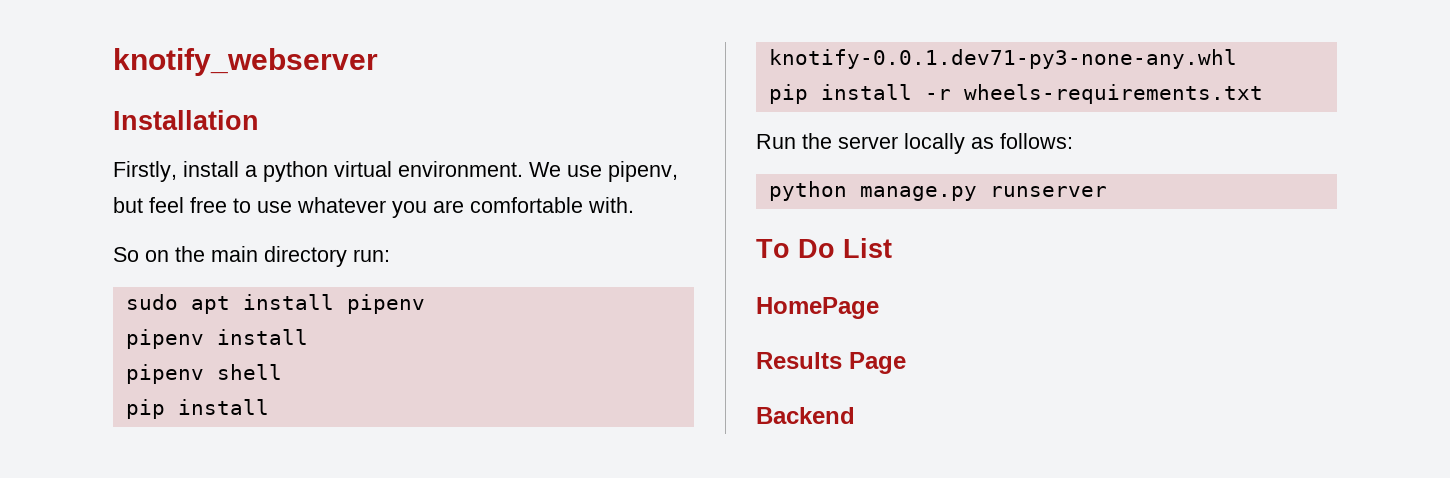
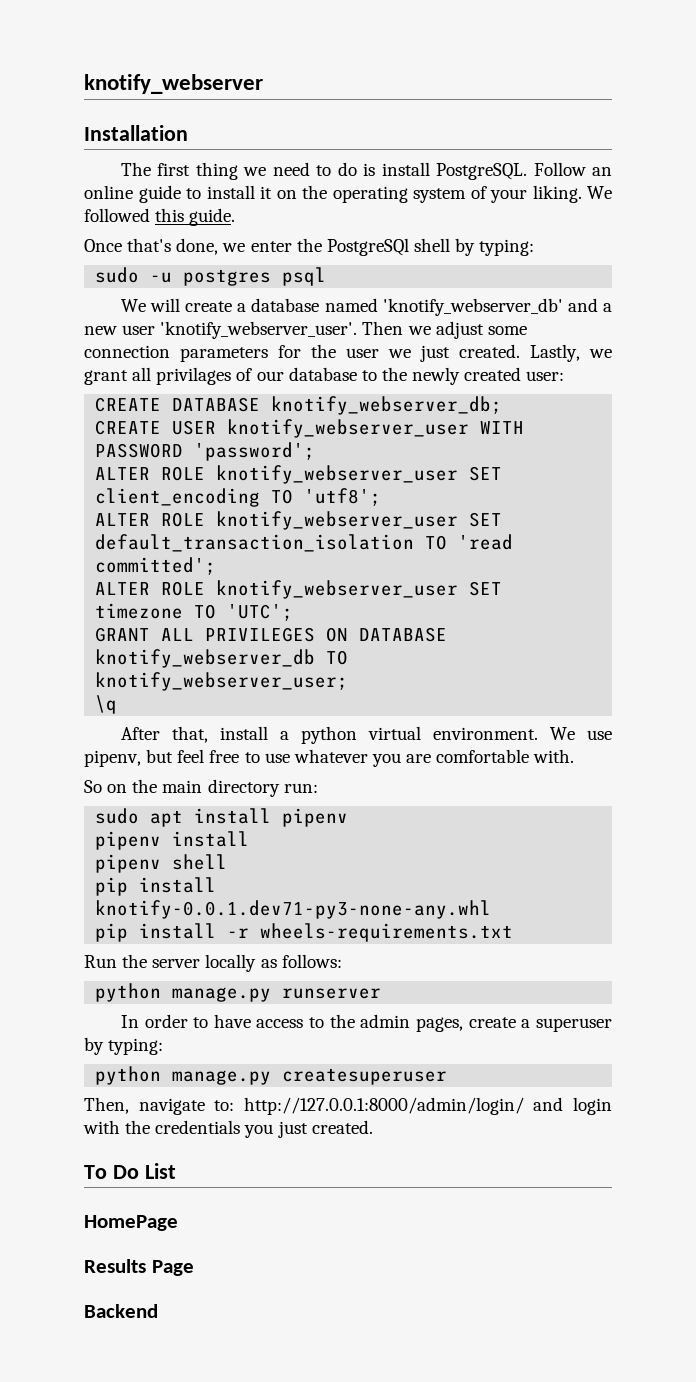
[113,161,177,182] Firstly, -> [120,162,612,180] [84,185,612,203] [84,208,236,226] [84,238,535,256] [95,267,327,286] [120,298,612,316] [84,321,527,339] [84,344,612,362] [84,367,565,385] [95,396,503,415] [95,419,525,438] [95,442,316,461] [95,465,503,484] [95,488,382,507] [95,511,503,530] [95,534,514,552] [95,557,217,575] [95,580,503,599] [95,603,294,621] [95,627,448,642] [95,649,349,668] [95,672,349,691] [95,695,118,714] [120,726,208,743] The first thing we need to do is install PostgreSQL. Follow an online guide to install it on the operating system of your liking. We followed this guide. // Once that's done, we enter the PostgreSQl shell by typing: // sudo -u postgres psql // We will create a database named 'knotify_webserver_db' and a new user 'knotify_webserver_user'. Then we adjust some connection parameters for the user we just created. Lastly, we grant all privilages of our database to the newly created user: // CREATE DATABASE knotify_webserver_db; // CREATE USER knotify_webserver_user WITH PASSWORD 'password'; // ALTER ROLE knotify_webserver_user SET client_encoding TO 'utf8'; // ALTER ROLE knotify_webserver_user SET default_transaction_isolation TO 'read committed'; // ALTER ROLE knotify_webserver_user SET timezone TO 'UTC'; // GRANT ALL PRIVILEGES ON DATABASE knotify_webserver_db TO knotify_webserver_user; // \q // After that,
(1107, 191) none -> [120,1014,612,1032] [84,1037,164,1055] [95,1066,448,1085] [84,1097,612,1115] [83,1120,373,1138] // In order to have access to the admin pages, create a superuser by typing: // python manage.py createsuperuser // Then, navigate to: http://127.0.0.1:8000/admin/login/ and login with the credentials you just created.

